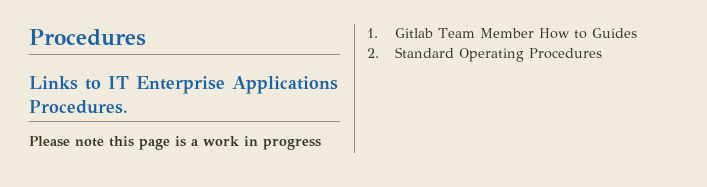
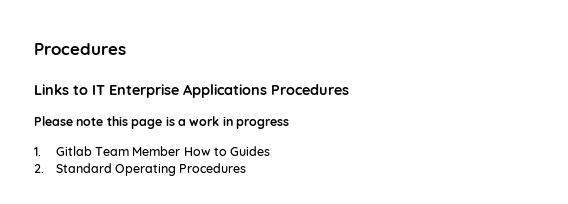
[29,100,128,114] Procedures. -> [271,84,349,95] Procedures

